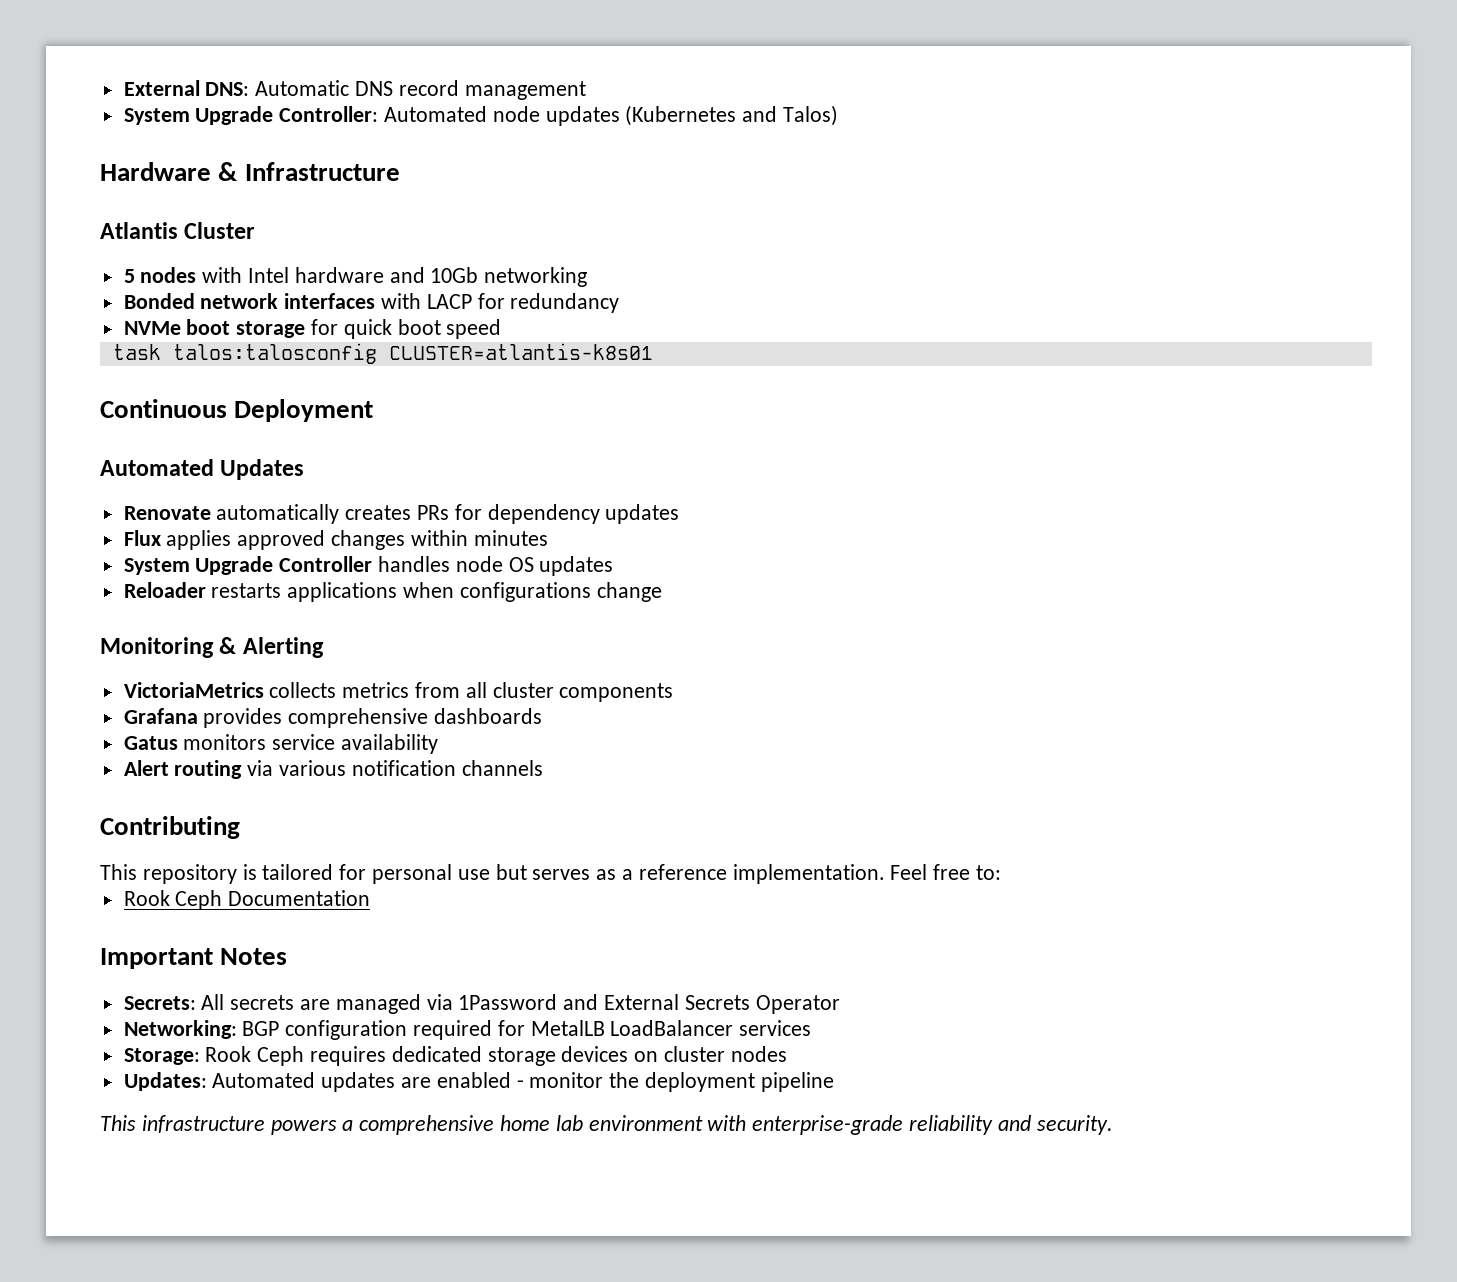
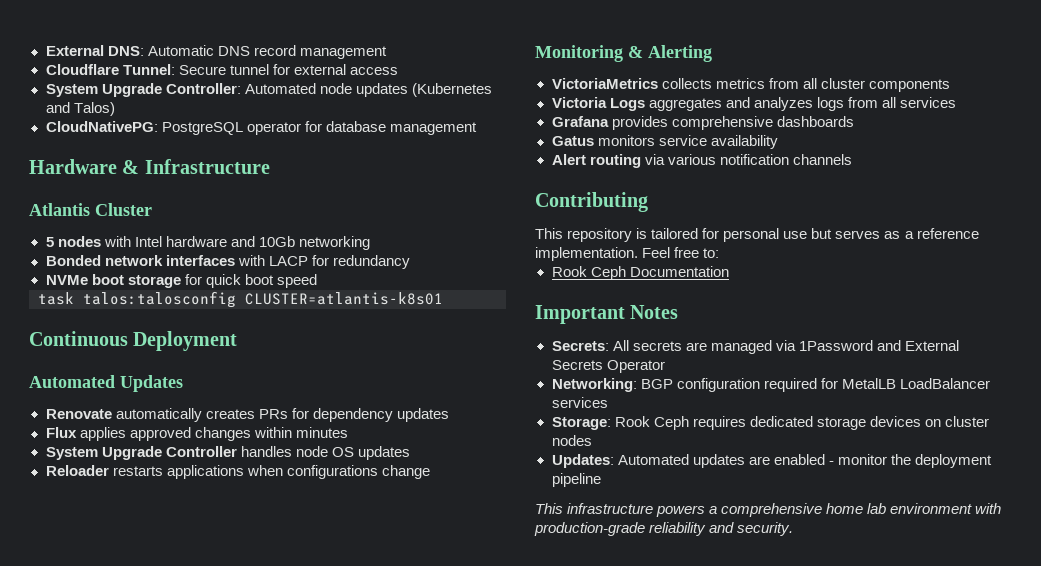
(586, 90) none -> [45,64,398,75] // Cloudflare Tunnel: Secure tunnel for external access
(839, 115) none -> [45,121,477,135] // CloudNativePG: PostgreSQL operator for database management
(674, 692) none -> [551,97,956,111] // Victoria Logs aggregates and analyzes logs from all services
[752,1115,904,1135] enterprise-grade -> [534,522,645,536] production-grade

